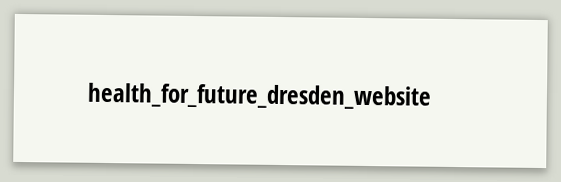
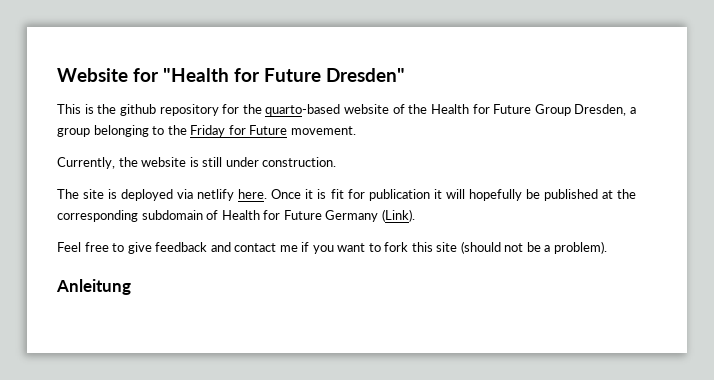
[87,82,432,110] health_for_future_dresden_website -> [57,68,405,82] [57,104,636,116] [57,125,356,137] [57,157,337,169] [57,189,636,201] [57,209,415,222] [57,241,607,254] [56,279,131,295] Website for "Health for Future Dresden" // This is the github repository for the quarto-based website of the Health for Future Group Dresden, a group belonging to the Friday for Future movement. // Currently, the website is still under construction. // The site is deployed via netlify here. Once it is fit for publication it will hopefully be published at the corresponding subdomain of Health for Future Germany (Link). // Feel free to give feedback and contact me if you want to fork this site (should not be a problem). // Anleitung

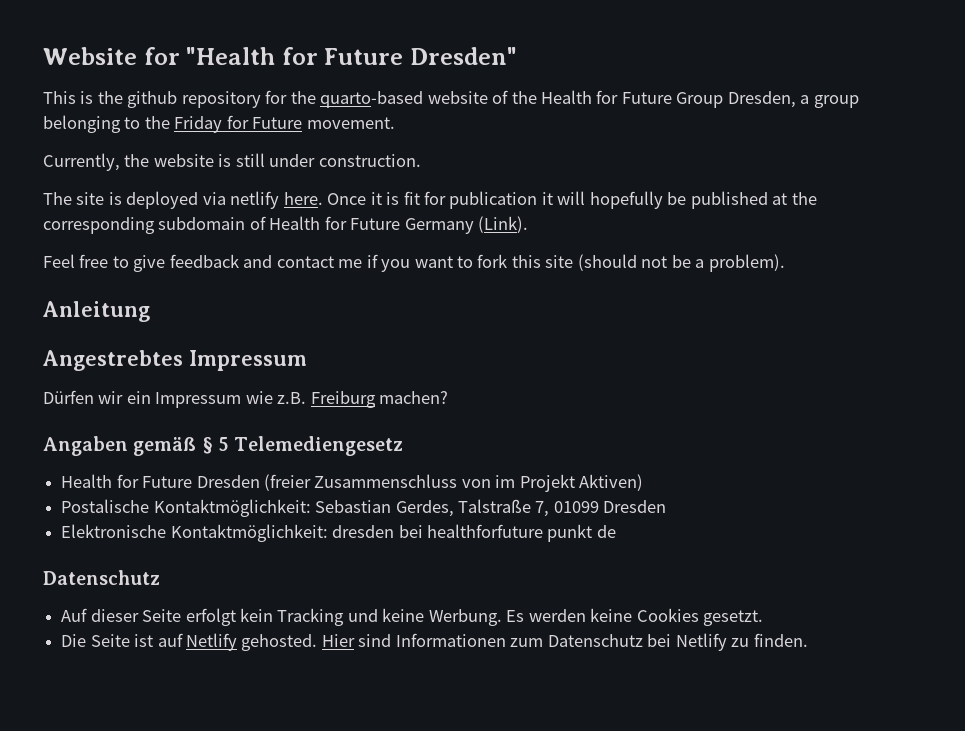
(131, 287) none -> [43,350,307,371] [43,390,449,408] [43,436,404,456] [61,474,644,492] [61,499,667,517] [61,524,616,542] [43,570,160,585] [61,608,764,626] [61,633,808,651] // Angestrebtes Impressum // Dürfen wir ein Impressum wie z.B. Freiburg machen? // Angaben gemäß § 5 Telemediengesetz // Health for Future Dresden (freier Zusammenschluss von im Projekt Aktiven) // Postalische Kontaktmöglichkeit: Sebastian Gerdes, Talstraße 7, 01099 Dresden // Elektronische Kontaktmöglichkeit: dresden bei healthforfuture punkt de // Datenschutz // Auf dieser Seite erfolgt kein Tracking und keine Werbung. Es werden keine Cookies gesetzt. // Die Seite ist auf Netlify gehosted. Hier sind Informationen zum Datenschutz bei Netlify zu finden.

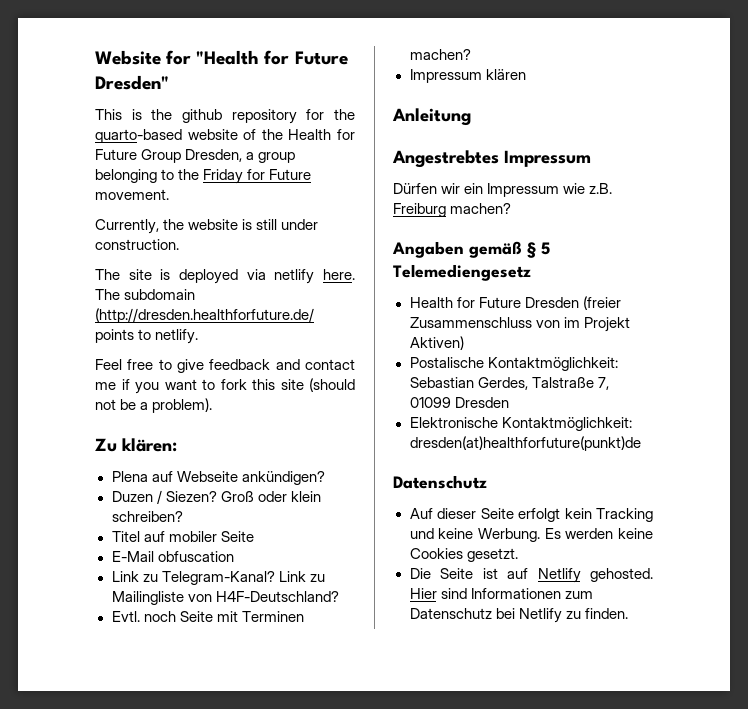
[327,191,817,209] [43,216,529,234] Once it is fit for publication it will hopefully be published at the corresponding subdomain of Health for Future Germany (Link). -> [95,289,196,300] [95,308,314,323] [95,329,199,344] The subdomain (http://dresden.healthforfuture.de/ points to netlify.
(785, 263) none -> [95,438,177,452] [111,471,325,485] [111,490,321,504] [111,511,183,522] [111,531,254,542] [111,551,234,562] [111,571,325,585] [111,591,339,605] [111,611,304,622] [409,49,471,60] [409,69,526,83] // Zu klären: // Plena auf Webseite ankündigen? // Duzen / Siezen? Groß oder klein schreiben? // Titel auf mobiler Seite // E-Mail obfuscation // Link zu Telegram-Kanal? Link zu Mailingliste von H4F-Deutschland? // Evtl. noch Seite mit Terminen machen? // Impressum klären
[332,524,616,542] dresden bei healthforfuture punkt de -> [409,436,641,451] dresden(at)healthforfuture(punkt)de

